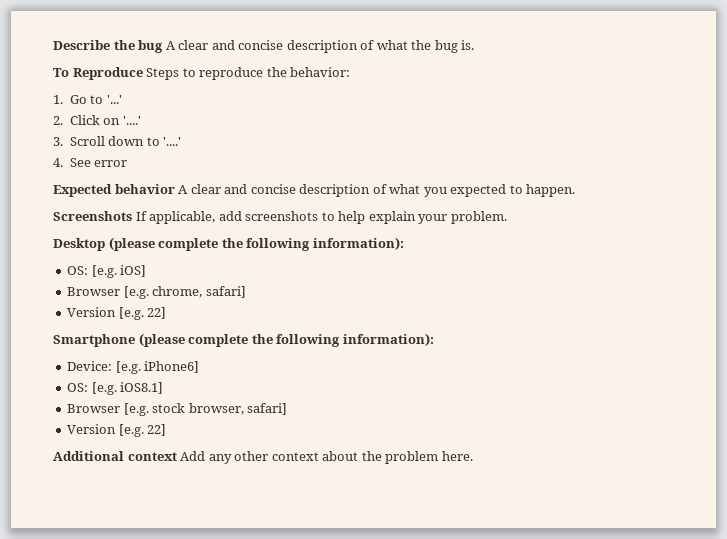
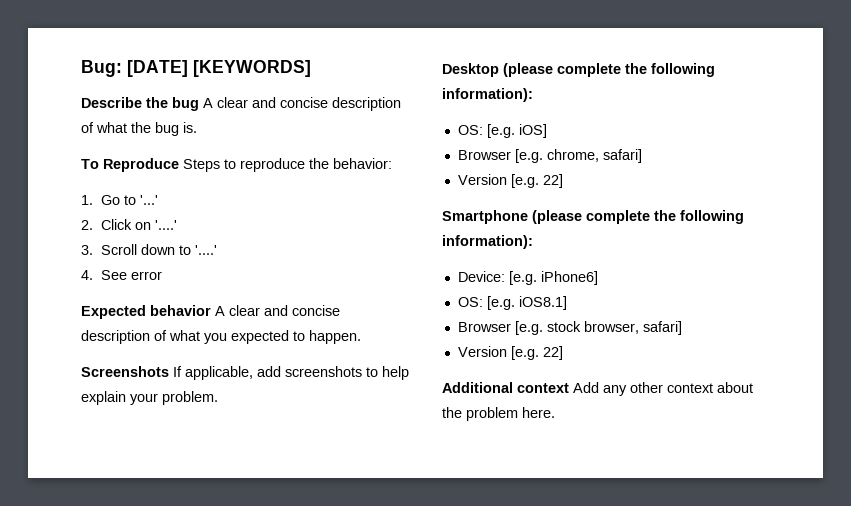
(53, 45) none -> [81,60,311,77] Bug: [DATE] [KEYWORDS] //

